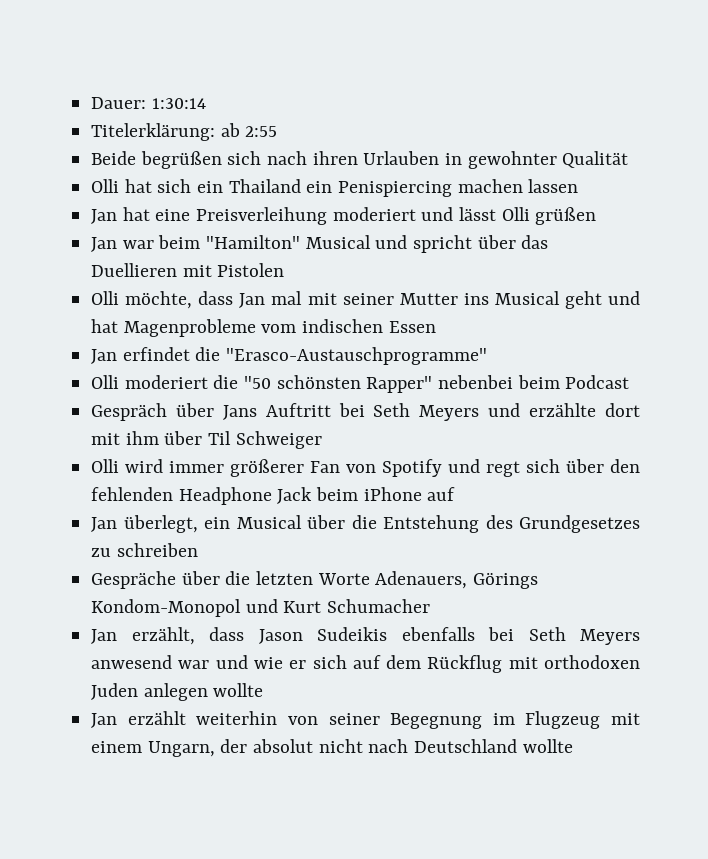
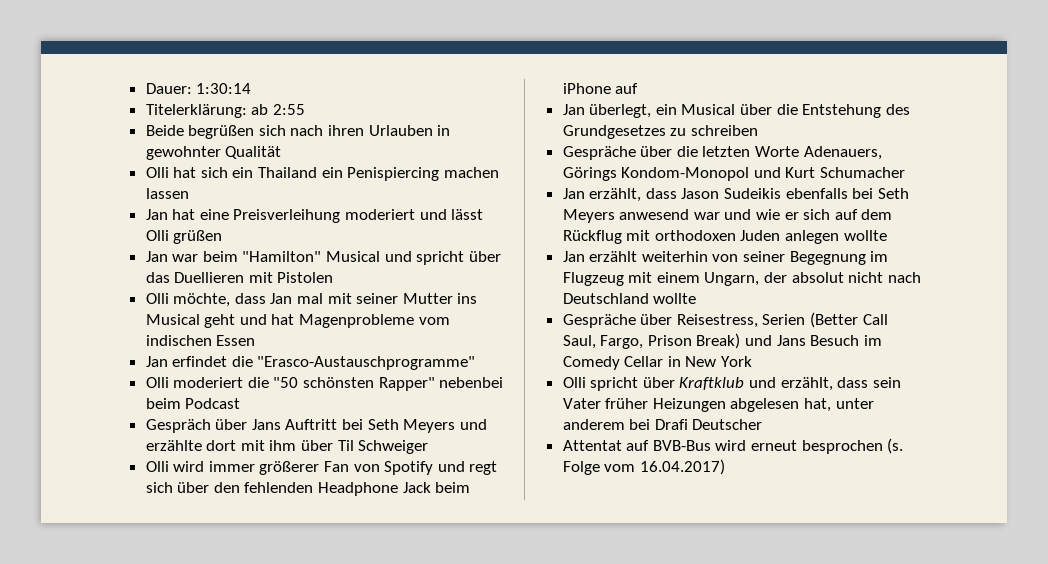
(573, 746) none -> [562,312,888,328] [562,333,882,349] [562,356,753,370] [562,377,901,391] [562,398,874,412] [562,419,763,430] [562,438,904,454] [562,459,725,475] // Gespräche über Reisestress, Serien (Better Call Saul, Fargo, Prison Break) und Jans Besuch im Comedy Cellar in New York // Olli spricht über Kraftklub und erzählt, dass sein Vater früher Heizungen abgelesen hat, unter anderem bei Drafi Deutscher // Attentat auf BVB-Bus wird erneut besprochen (s. Folge vom 16.04.2017)

